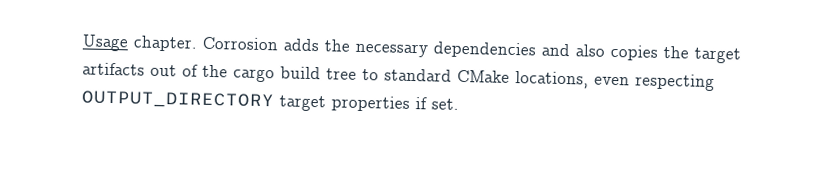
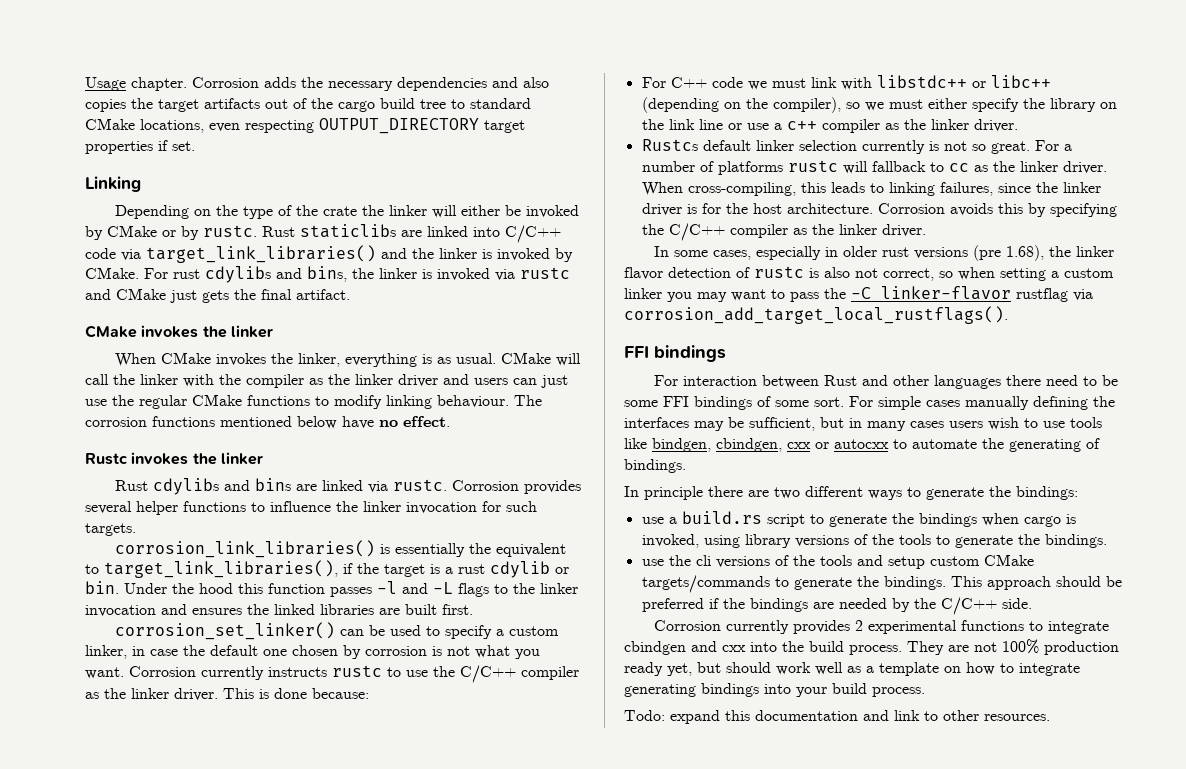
(459, 104) none -> [85,176,141,192] [115,205,580,219] [85,224,561,243] [85,245,573,263] [85,266,570,283] [85,288,350,303] [85,325,273,338] [115,352,582,367] [85,374,568,388] [85,394,542,409] [85,416,450,429] [85,452,263,465] [115,478,582,495] [85,501,537,515] [85,523,136,536] [115,540,567,558] [85,560,569,578] [85,581,578,597] [85,604,473,617] [115,622,560,640] [85,645,540,659] [85,665,579,683] [85,688,369,701] [641,75,1051,90] [641,97,1117,113] [641,119,1018,133] [641,139,1072,154] [641,160,1107,175] [641,182,1101,196] [641,203,1117,217] [641,223,926,241] [654,245,1115,261] [624,266,1114,281] [624,286,1093,302] [624,306,1008,324] [624,345,726,362] [654,375,1119,389] [624,396,1115,410] [624,417,1102,431] [624,438,1100,452] [624,459,686,473] [624,486,1078,500] [641,511,1076,527] [641,534,1107,548] [641,554,1034,569] [641,575,1122,593] [641,597,1032,615] [654,620,1110,634] [624,639,1119,655] [624,662,1080,676] [624,683,925,697] [624,710,1050,724] // Linking // Depending on the type of the crate the linker will either be invoked by CMake or by rustc. Rust staticlibs are linked into C/C++ code via target_link_libraries() and the linker is invoked by CMake. For rust cdylibs and bins, the linker is invoked via rustc and CMake just gets the final artifact. // CMake invokes the linker // When CMake invokes the linker, everything is as usual. CMake will call the linker with the compiler as the linker driver and users can just use the regular CMake functions to modify linking behaviour. The corrosion functions mentioned below have no effect. // Rustc invokes the linker // Rust cdylibs and bins are linked via rustc. Corrosion provides several helper functions to influence the linker invocation for such targets. // corrosion_link_libraries() is essentially the equivalent to target_link_libraries(), if the target is a rust cdylib or bin. Under the hood this function passes -l and -L flags to the linker invocation and ensures the linked libraries are built first. // corrosion_set_linker() can be used to specify a custom linker, in case the default one chosen by corrosion is not what you want. Corrosion currently instructs rustc to use the C/C++ compiler as the linker driver. This is done because: // For C++ code we must link with libstdc++ or libc++ (depending on the compiler), so we must either specify the library on the link line or use a c++ compiler as the linker driver. // Rustcs default linker selection currently is not so great. For a number of platforms rustc will fallback to cc as the linker driver. When cross-compiling, this leads to linking failures, since the linker driver is for the host architecture. Corrosion avoids this by specifying the C/C++ compiler as the linker driver. // In some cases, especially in older rust versions (pre 1.68), the linker flavor detection of rustc is also not correct, so when setting a custom linker you may want to pass the -C linker-flavor rustflag via corrosion_add_target_local_rustflags(). // FFI bindings // For interaction between Rust and other languages there need to be some FFI bindings of some sort. For simple cases manually defining the interfaces may be sufficient, but in many cases users wish to use tools like bindgen, cbindgen, cxx or autocxx to automate the generating of bindings. // In principle there are two different ways to generate the bindings: // use a build.rs script to generate the bindings when cargo is invoked, using library versions of the tools to generate the bindings. // use the cli versions of the tools and setup custom CMake targets/commands to generate the bindings. This approach should be preferred if the bindings are needed by the C/C++ side. // Corrosion currently provides 2 experimental functions to integrate cbindgen and cxx into the build process. They are not 100% production ready yet, but should work well as a template on how to integrate generating bindings into your build process. // Todo: expand this documentation and link to other resources.

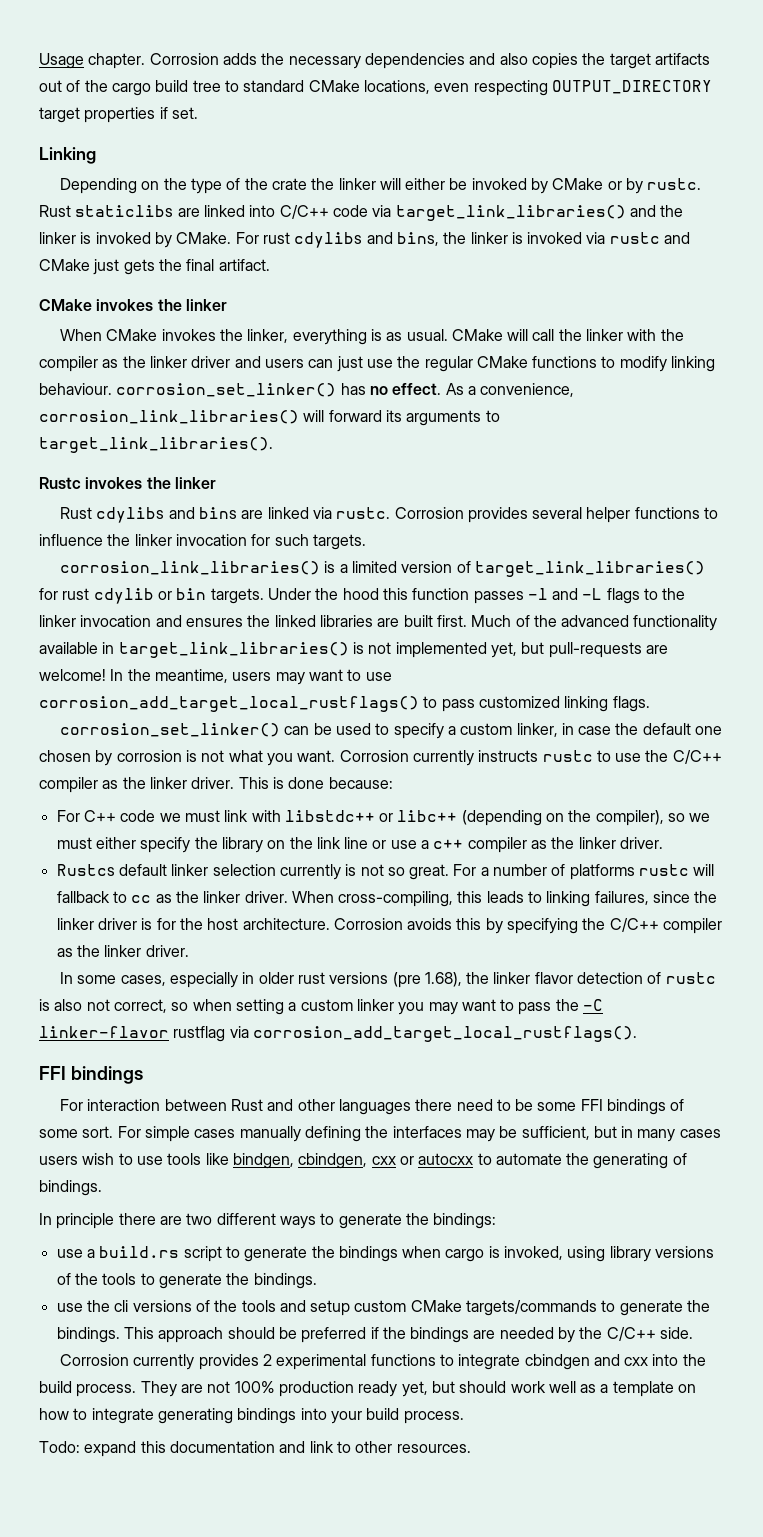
[514,395,542,406] [85,416,450,429] The corrosion functions mentioned below have no effect. -> [116,383,575,397] [39,410,500,426] [39,437,273,453] corrosion_set_linker() has no effect. As a convenience, corrosion_link_libraries() will forward its arguments to target_link_libraries().
[395,543,567,557] [85,560,453,578] essentially the equivalent to target_link_libraries(), if the target is a -> [339,561,705,577] [39,588,58,600] a limited version of target_link_libraries() for
[85,581,119,594] bin. -> [176,588,264,604] bin targets.
(473, 609) none -> [471,615,718,631] [39,642,668,658] [39,669,392,685] [39,696,650,712] Much of the advanced functionality available in target_link_libraries() is not implemented yet, but pull-requests are welcome! In the meantime, users may want to use corrosion_add_target_local_rustflags() to pass customized linking flags.

